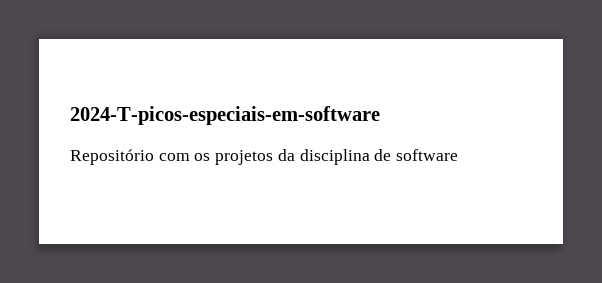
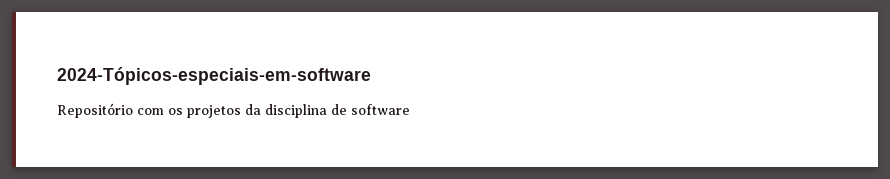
[70,106,380,125] 2024-T-picos-especiais-em-software -> [57,67,371,85] 2024-Tópicos-especiais-em-software

